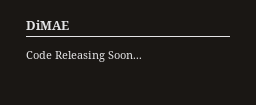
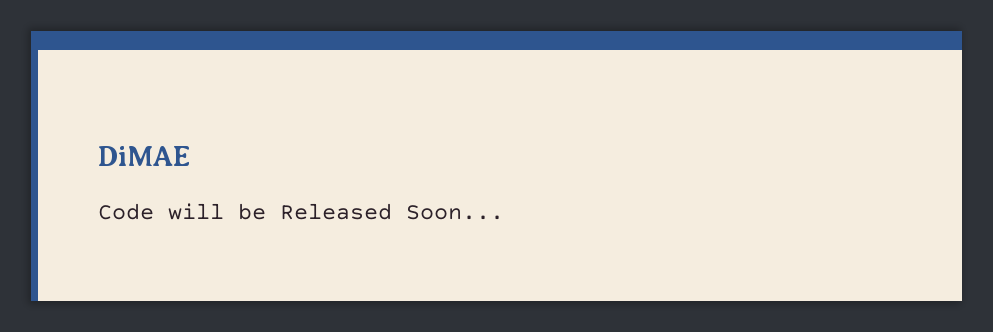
[55,51,105,62] Releasing -> [168,203,392,220] will be Released

